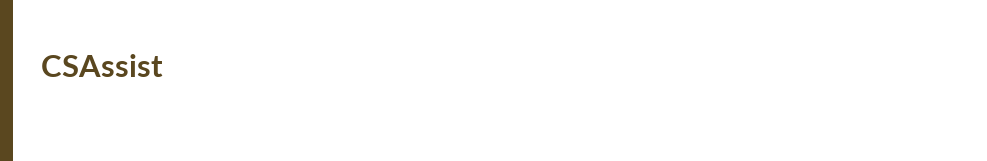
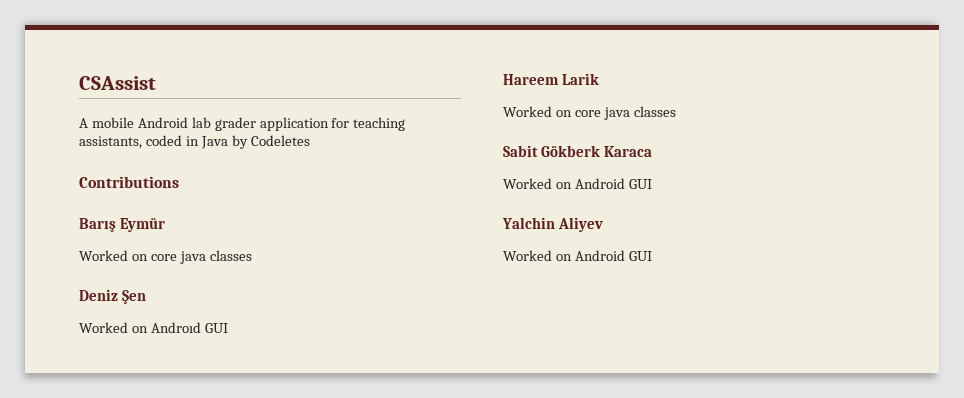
(163, 65) none -> [79,117,406,131] [79,135,310,149] [79,176,179,188] [79,218,165,232] [79,250,252,264] [79,289,146,304] [79,322,228,333] [503,73,599,85] [503,106,676,120] [503,145,652,157] [503,178,652,189] [502,217,603,232] [503,250,652,261] // A mobile Android lab grader application for teaching assistants, coded in Java by Codeletes // Contributions // Barış Eymür // Worked on core java classes // Deniz Şen // Worked on Androıd GUI // Hareem Larik // Worked on core java classes // Sabit Gökberk Karaca // Worked on Android GUI // Yalchin Aliyev // Worked on Android GUI

